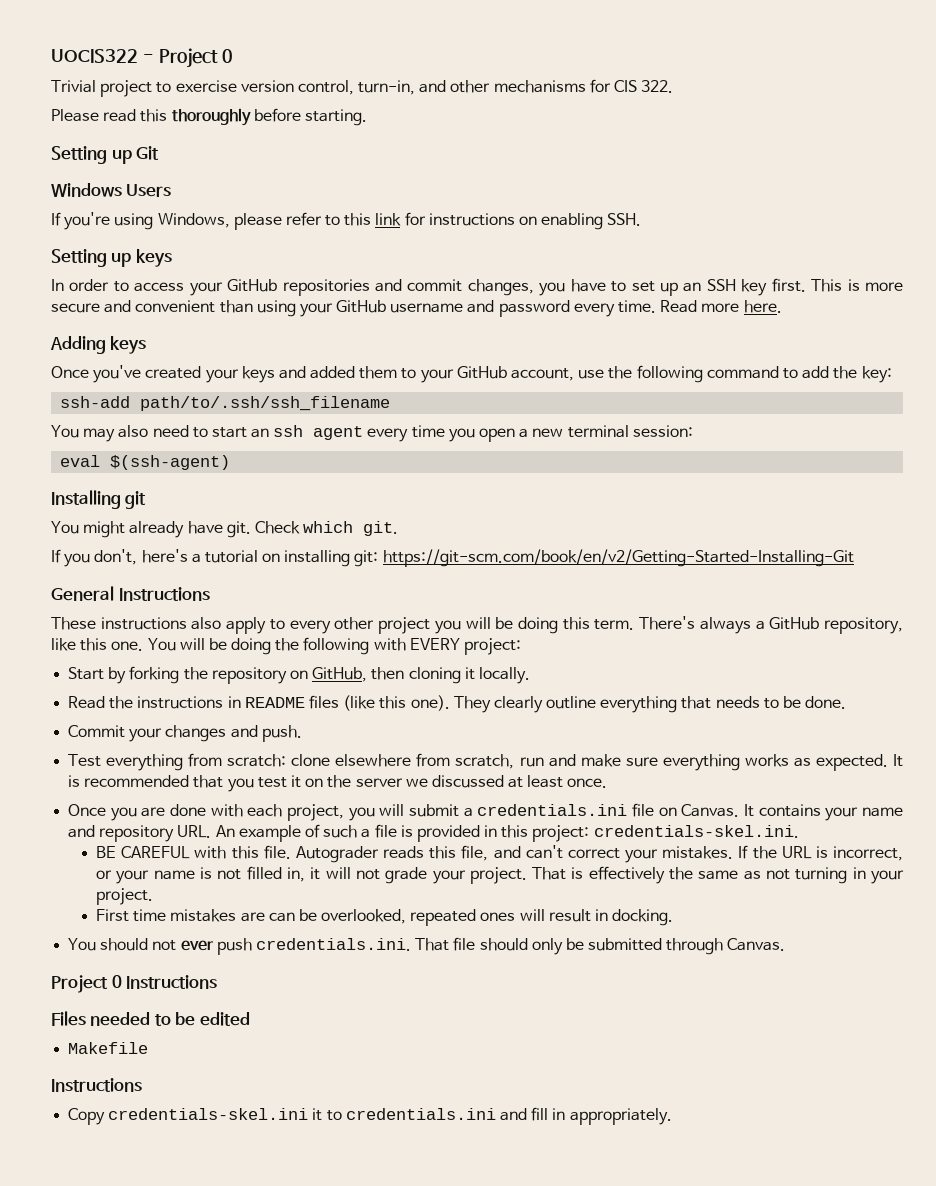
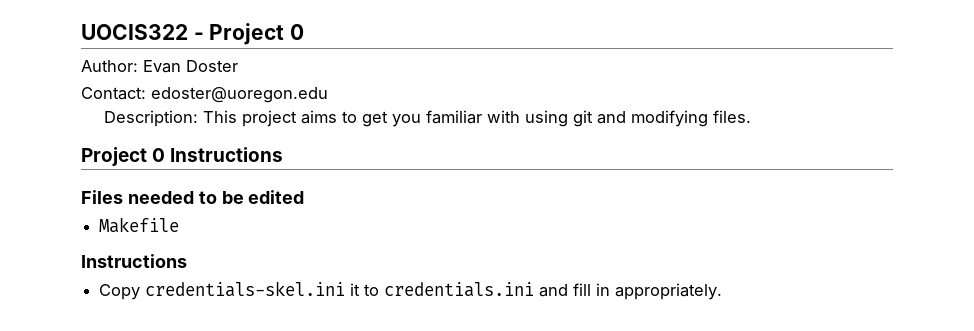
[51,79,674,97] [51,108,367,126] [51,146,160,164] [51,183,172,197] [51,212,642,230] [51,249,172,267] [51,278,904,296] [51,300,782,317] [50,336,147,354] [51,365,892,383] [60,396,391,411] [51,425,693,442] [60,455,231,470] [51,490,147,509] [51,521,399,538] [51,549,854,567] [51,586,210,601] [51,616,903,634] [51,637,522,655] [68,666,530,684] [68,695,847,713] [68,725,302,742] [68,753,904,771] [68,775,608,792] [68,803,904,821] [68,824,799,842] [96,845,903,863] [96,866,904,884] [96,888,154,905] [96,909,674,926] [68,937,786,955] Trivial project to exercise version control, turn-in, and other mechanisms for CIS 322. // Please read this thoroughly before starting. // Setting up Git // Windows Users // If you're using Windows, please refer to this link for instructions on enabling SSH. // Setting up keys // In order to access your GitHub repositories and commit changes, you have to set up an SSH key first. This is more secure and convenient than using your GitHub username and password every time. Read more here. // Adding keys // Once you've created your keys and added them to your GitHub account, use the following command to add the key: // ssh-add path/to/.ssh/ssh_filename // You may also need to start an ssh agent every time you open a new terminal session: // eval $(ssh-agent) // Installing git // You might already have git. Check which git. // If you don't, here's a tutorial on installing git: https://git-scm.com/book/en/v2/Getting-Started-Installing-Git // General Instructions // These instructions also apply to every other project you will be doing this term. There's always a GitHub repository, like this one. You will be doing the following with EVERY project: // Start by forking the repository on GitHub, then cloning it locally. // Read the instructions in README files (like this one). They clearly outline everything that needs to be done. // Commit your changes and push. // Test everything from scratch: clone elsewhere from scratch, run and make sure everything works as expected. It is recommended that you test it on the server we discussed at least once. // Once you are done with each project, you will submit a credentials.ini file on Canvas. It contains your name and repository URL. An example of such a file is provided in this project: credentials-skel.ini. // BE CAREFUL with this file. Autograder reads this file, and can't correct your mistakes. If the URL is incorrect, or your name is not filled in, it will not grade your project. That is effectively the same as not turning in your project. // First time mistakes are can be overlooked, repeated ones will result in docking. // You should not ever push credentials.ini. That file should only be submitted through Canvas. -> [81,60,238,73] [81,87,328,103] [104,110,752,127] Author: Evan Doster // Contact: edoster@uoregon.edu // Description: This project aims to get you familiar with using git and modifying files.

